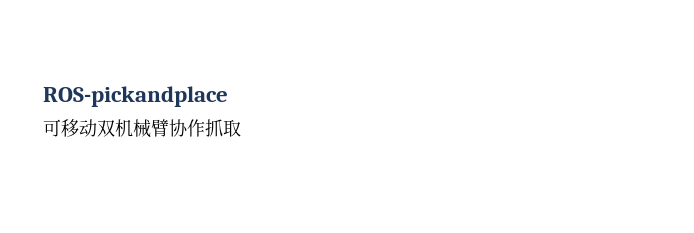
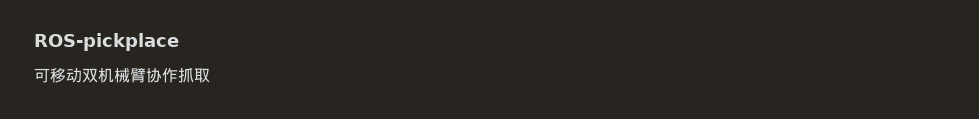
[43,86,228,107] ROS-pickandplace -> [34,33,179,51] ROS-pickplace

